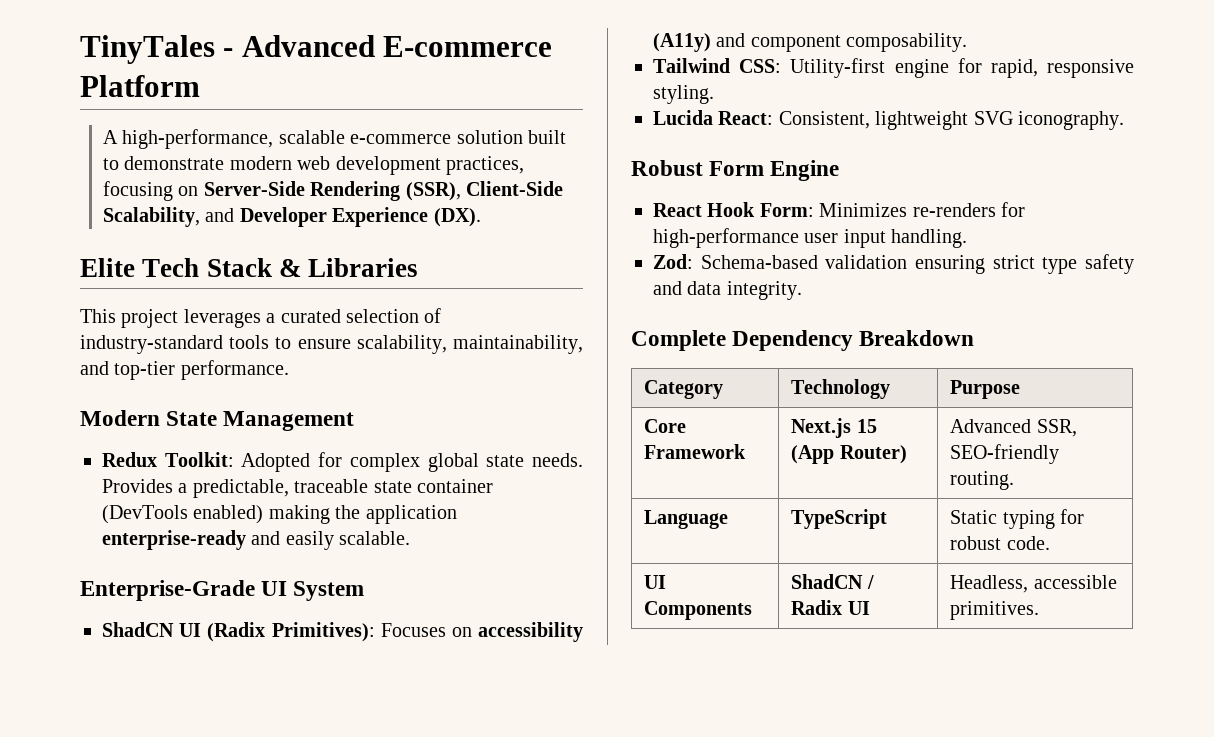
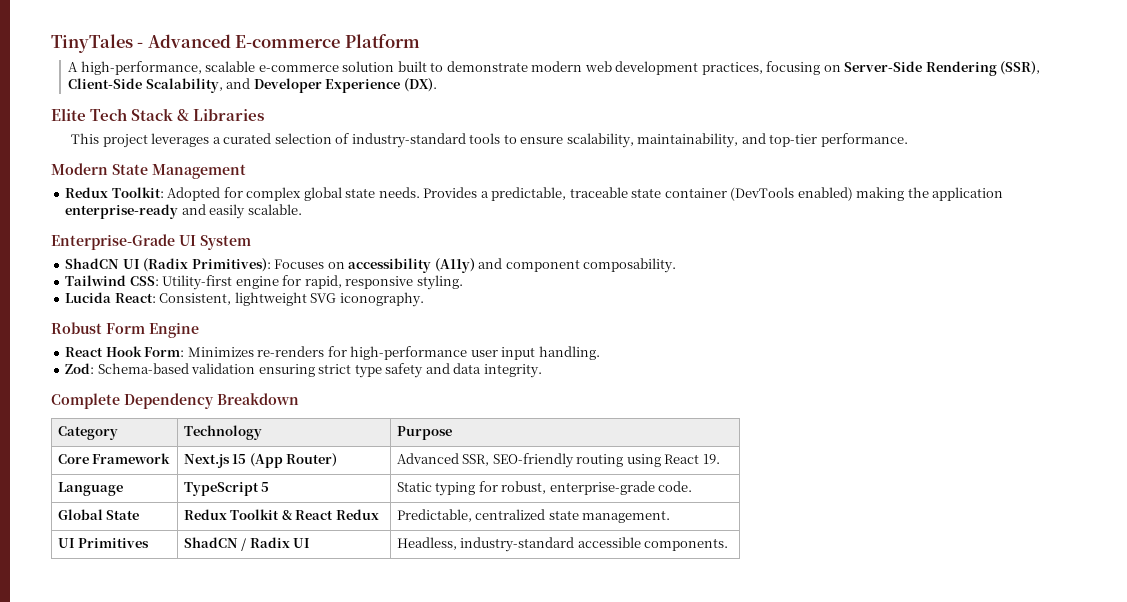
[950,471,1015,490] routing. -> [576,454,720,467] routing using React 19.
(888, 519) none -> [261,482,270,492] 5
[950,536,1002,550] robust -> [501,481,655,495] robust, enterprise-grade
[644,575,667,589] [644,601,753,620] // UI Components -> [57,509,140,520] [183,509,379,520] [396,509,671,523] [57,538,150,548] // Global State | Redux Toolkit & React Redux | Predictable, centralized state management. // UI Primitives
[1033,575,1117,589] [950,601,1040,620] accessible primitives. -> [460,537,729,552] industry-standard accessible components.

